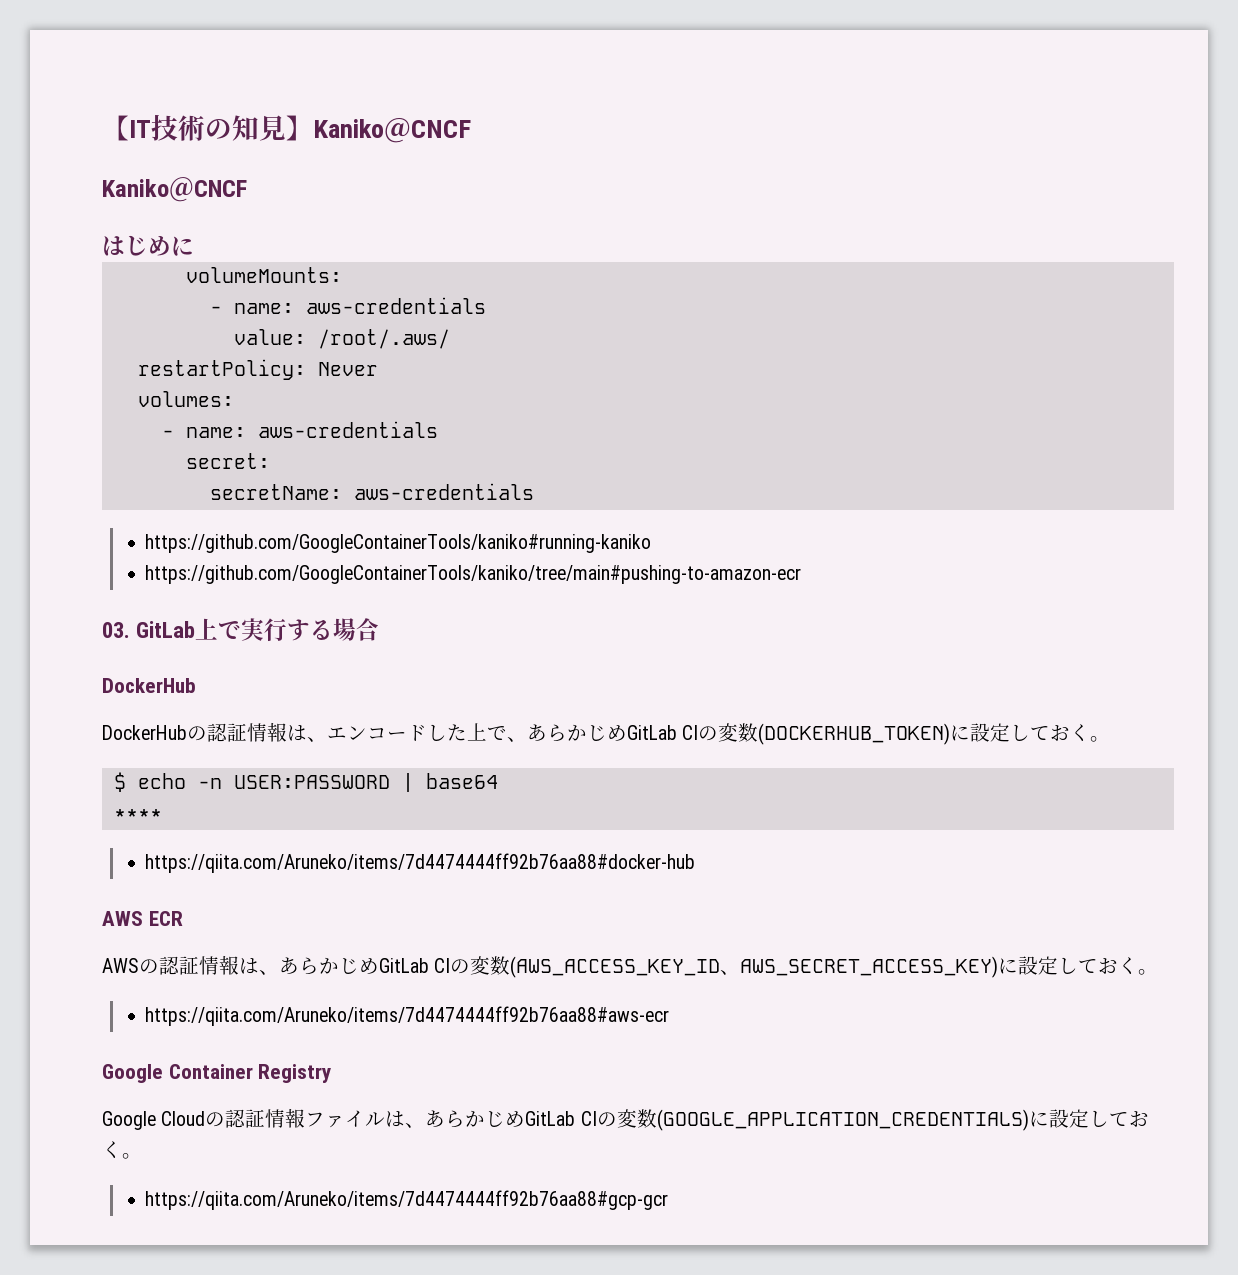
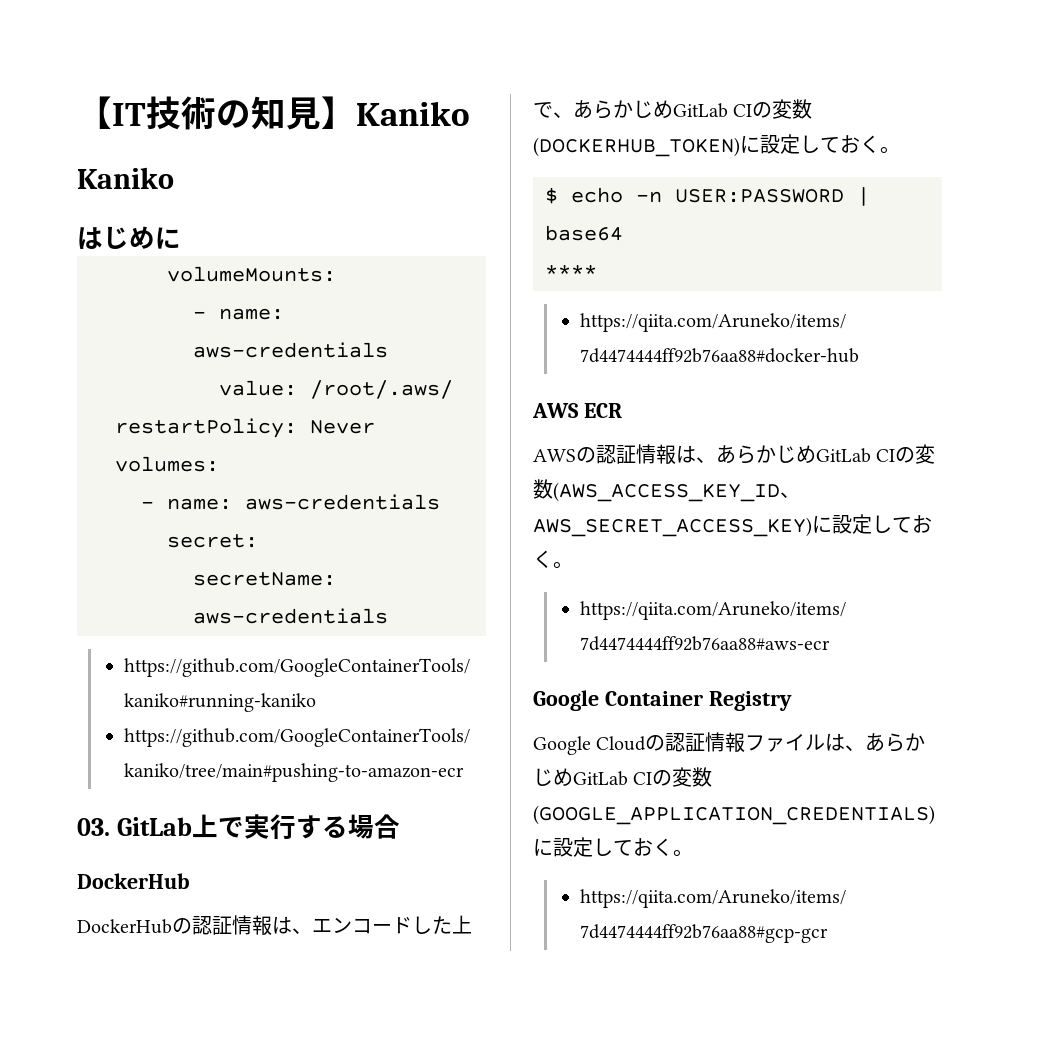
[384,117,471,143] [102,177,247,202] ＠CNCF // Kaniko＠CNCF -> [77,167,174,189] // Kaniko

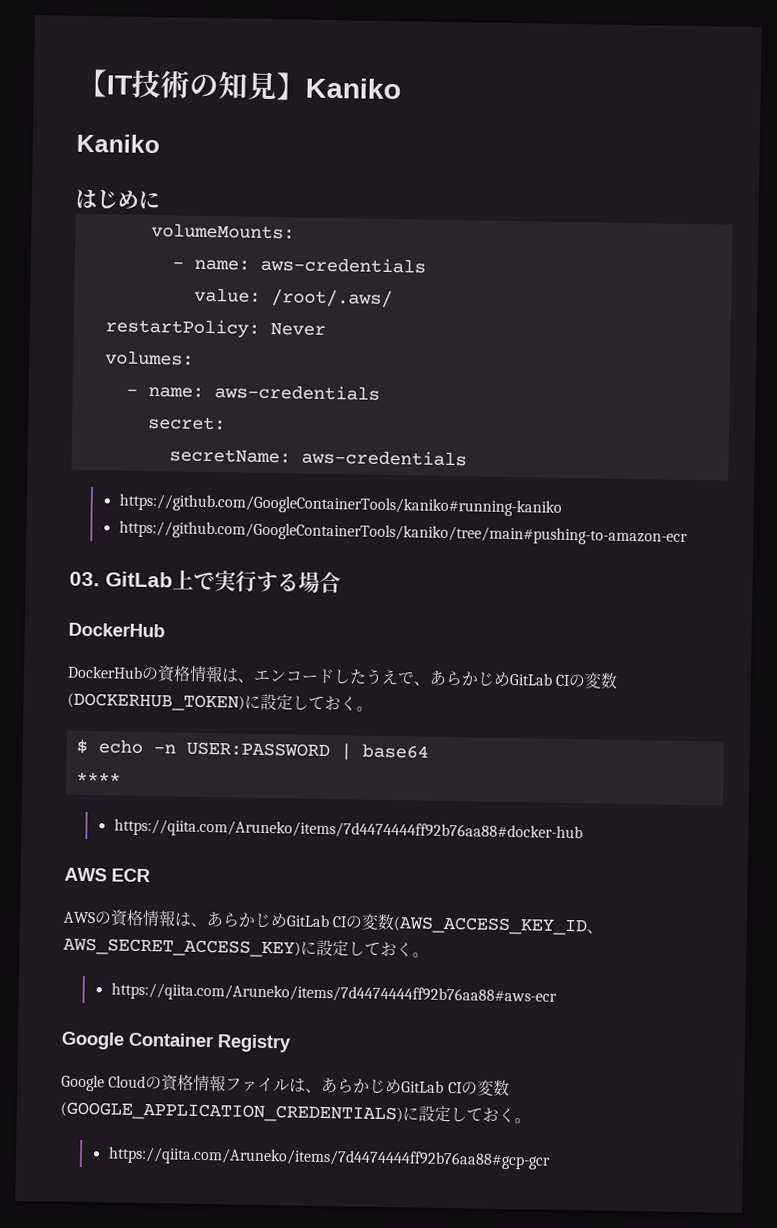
[192,916,232,935] 認証 -> [157,665,191,683] 資格
[452,915,472,934] 上 -> [365,668,399,685] うえ
[596,445,636,464] 認証 -> [110,909,144,927] 資格
[665,733,706,752] 認証 -> [161,1074,195,1092] 資格

